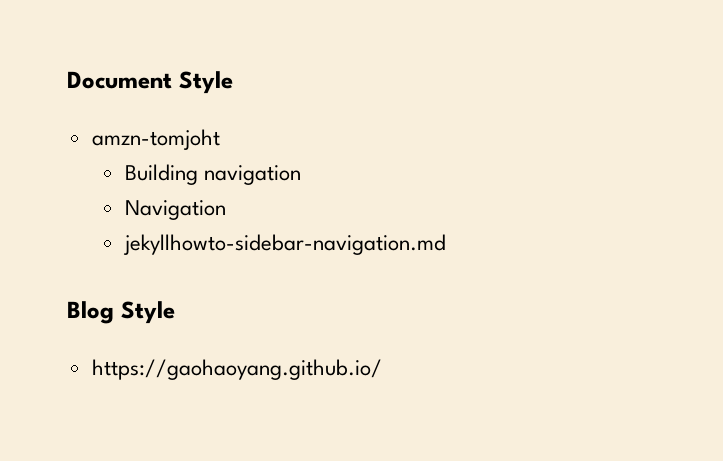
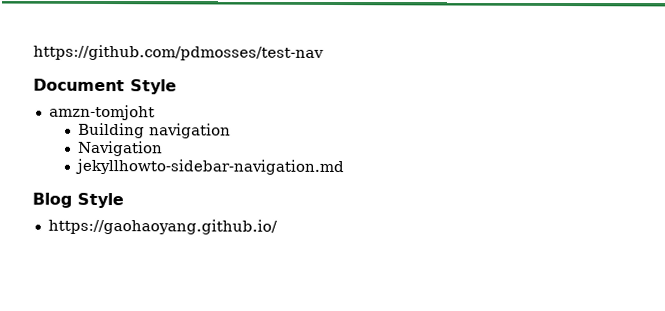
(67, 80) none -> [33,44,324,61] https://github.com/pdmosses/test-nav //

